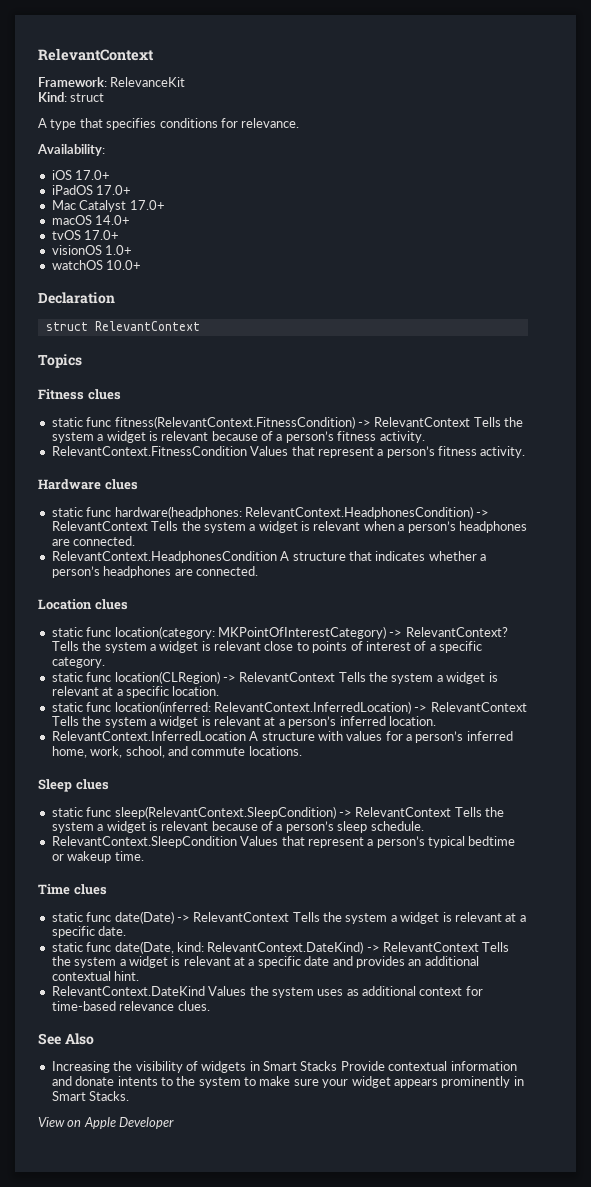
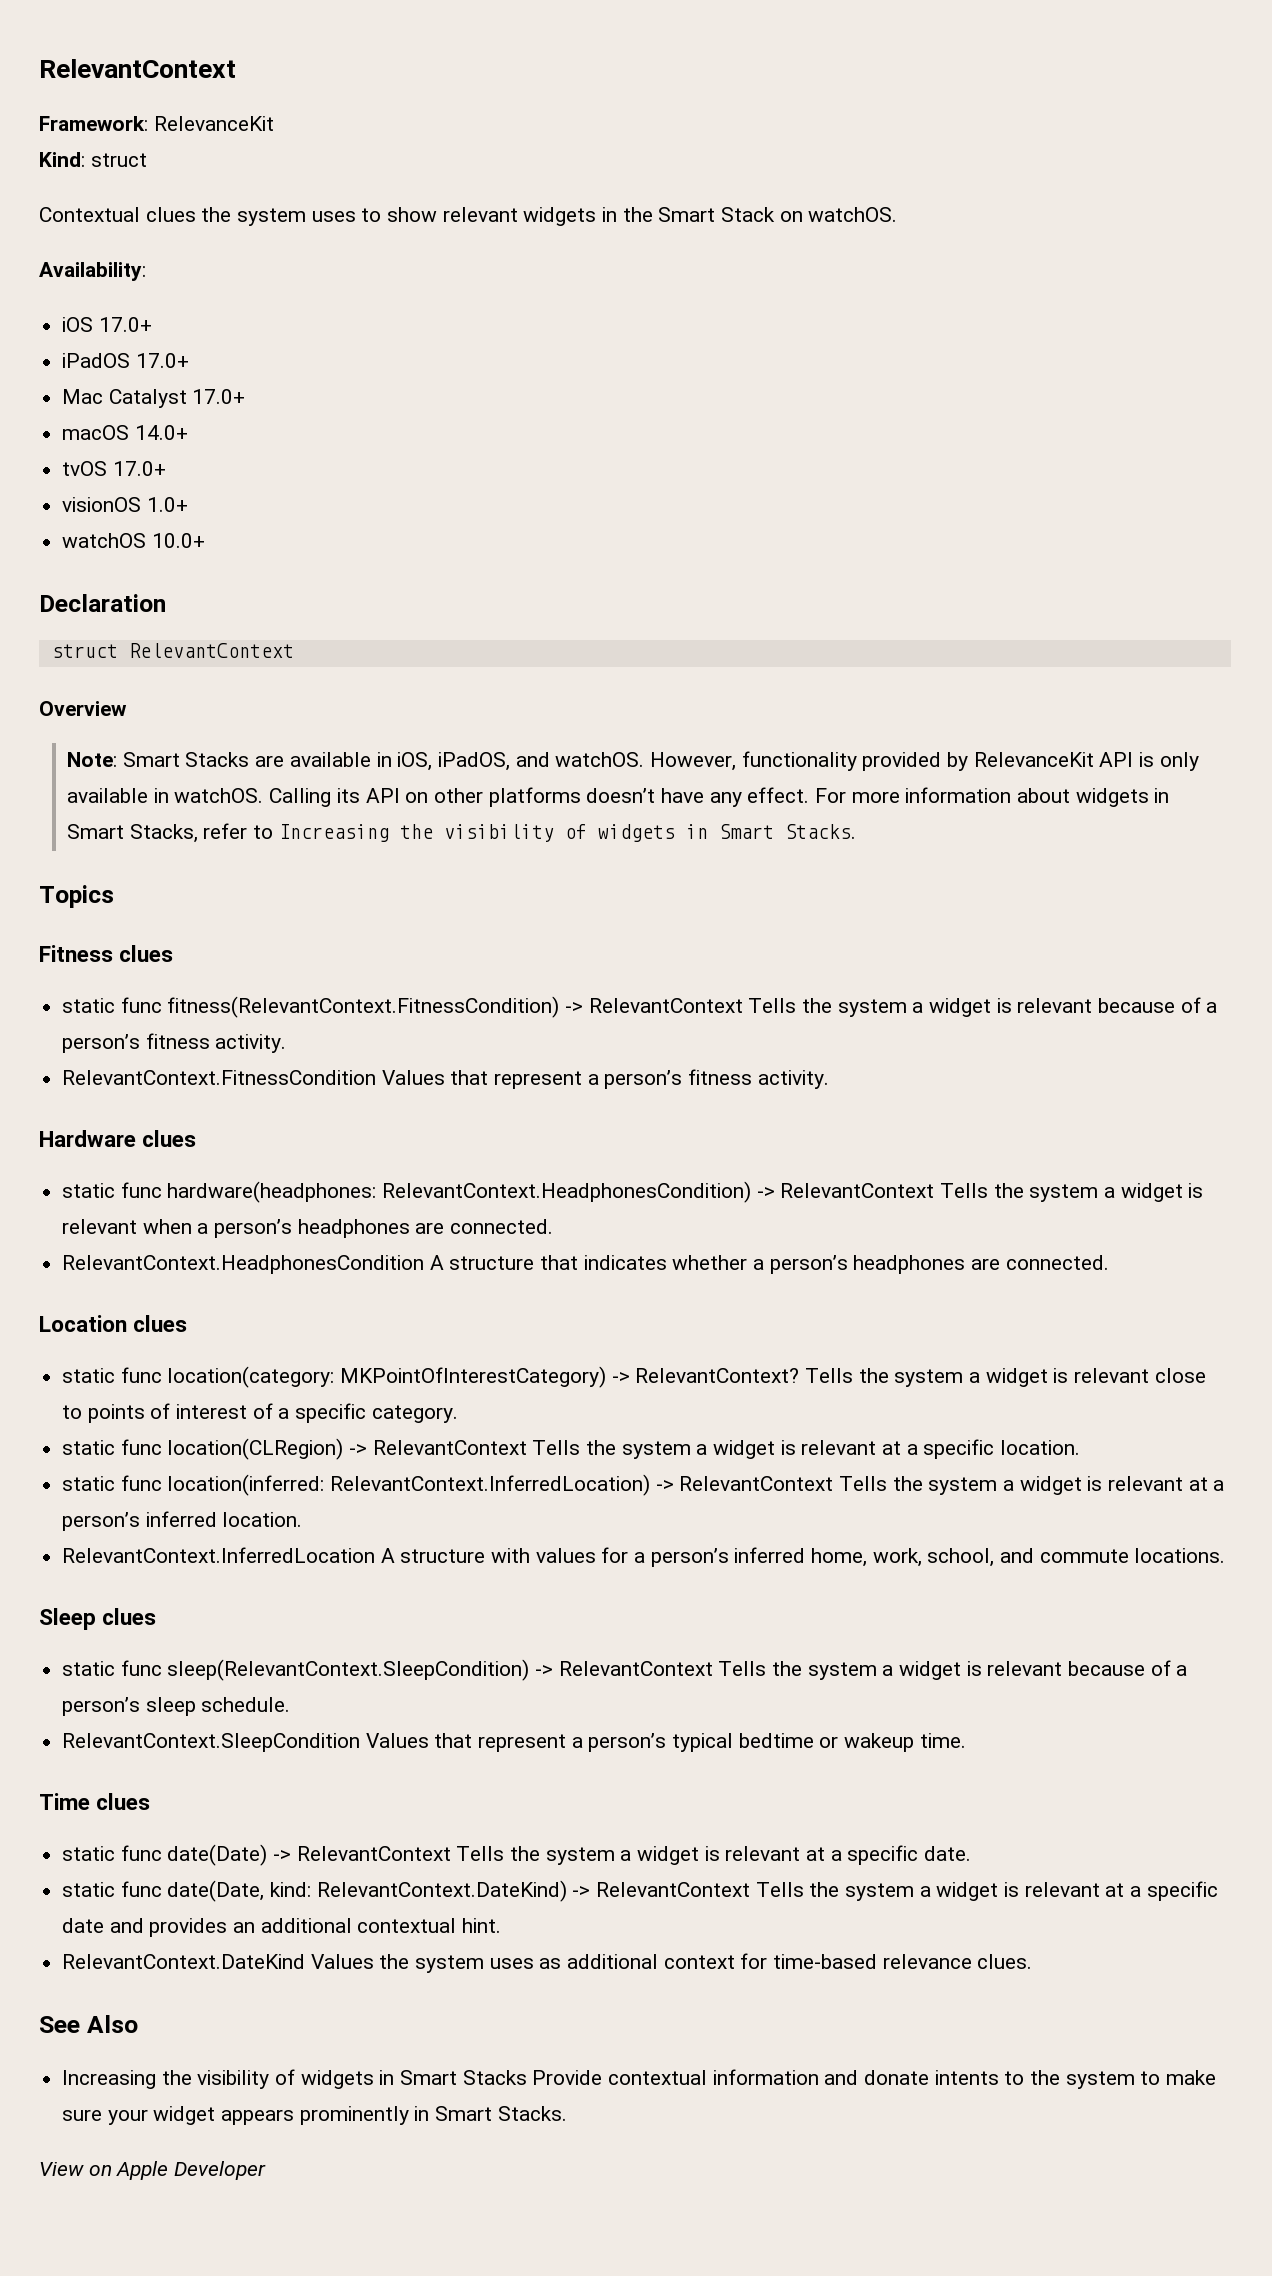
[38,118,300,130] A type that specifies conditions for relevance. -> [39,207,898,226] Contextual clues the system uses to show relevant widgets in the Smart Stack on watchOS.
(200, 326) none -> [39,701,127,716] [67,751,1199,771] [67,787,1170,807] [67,823,856,843] // Overview // Note: Smart Stacks are available in iOS, iPadOS, and watchOS. However, functionality provided by RelevanceKit API is only available in watchOS. Calling its API on other platforms doesn’t have any effect. For more information about widgets in Smart Stacks, refer to Increasing the visibility of widgets in Smart Stacks.

